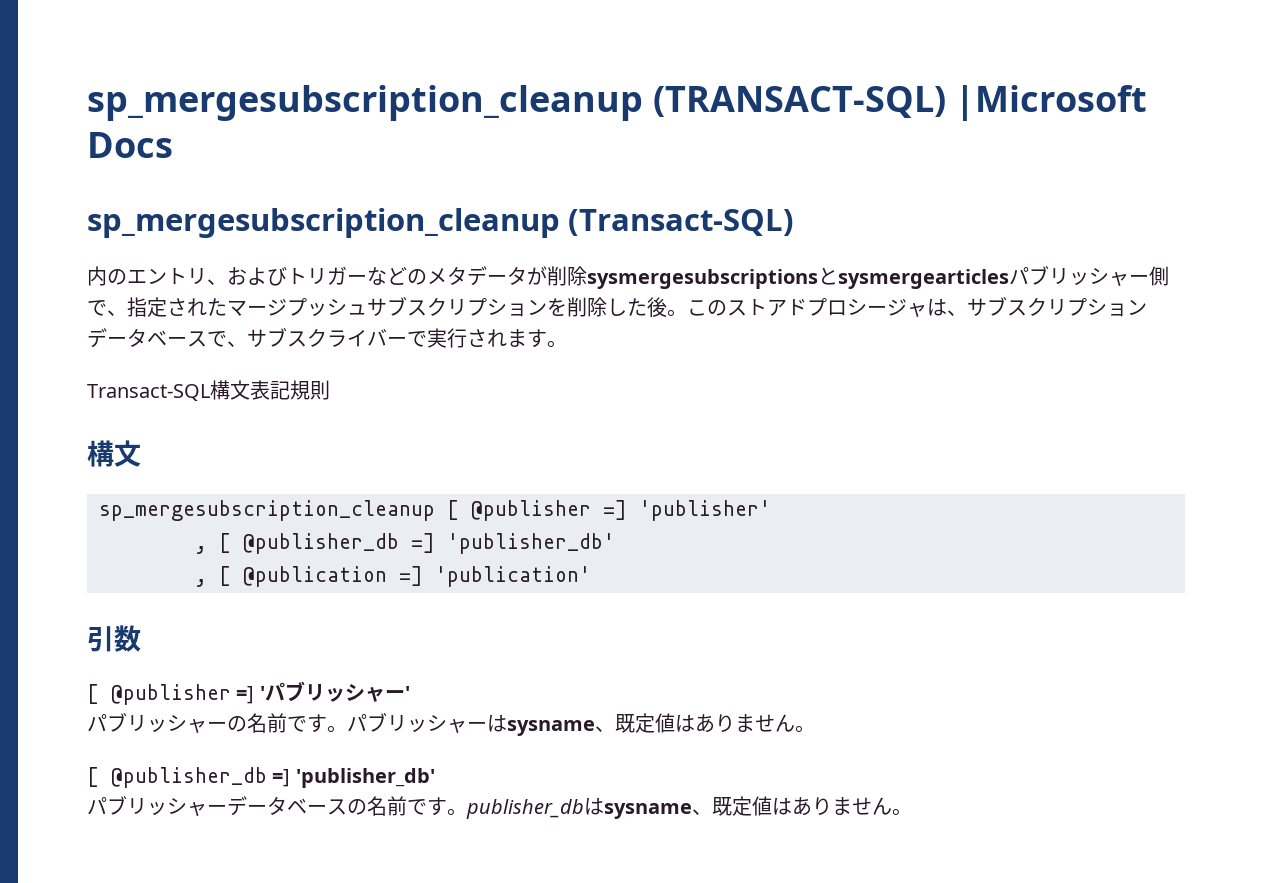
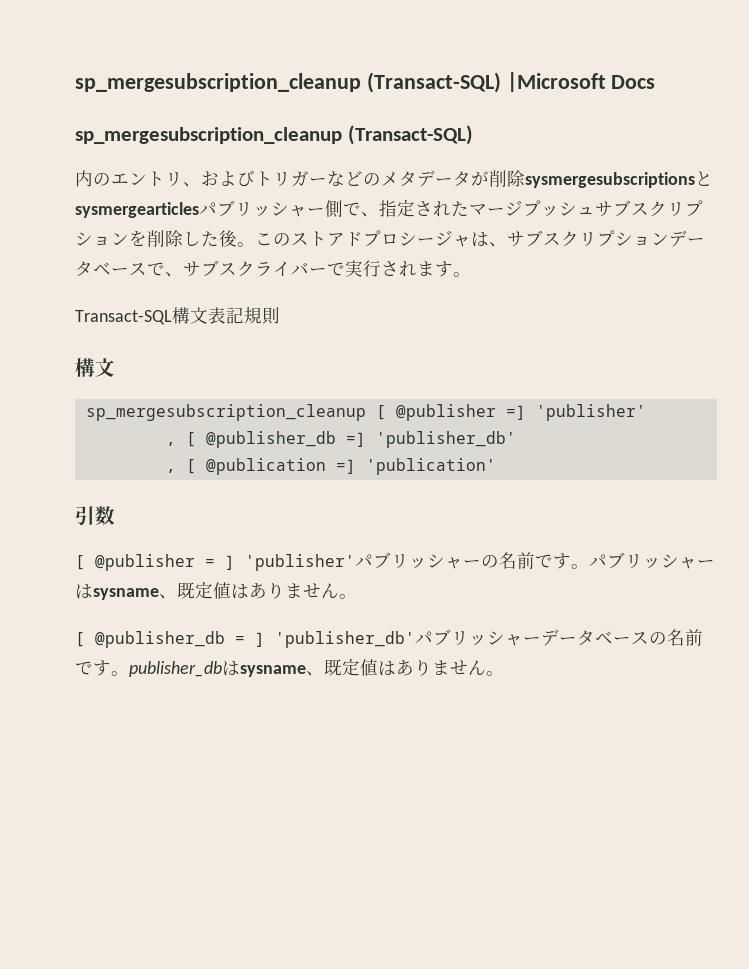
[87,85,946,121] sp_mergesubscription_cleanup (TRANSACT-SQL) -> [75,72,501,93] sp_mergesubscription_cleanup (Transact-SQL)
[236,681,410,704] =] 'パブリッシャー' // -> [205,554,355,571] = ] 'publisher'
[272,768,435,788] =] 'publisher_db' // -> [235,631,415,648] = ] 'publisher_db'

